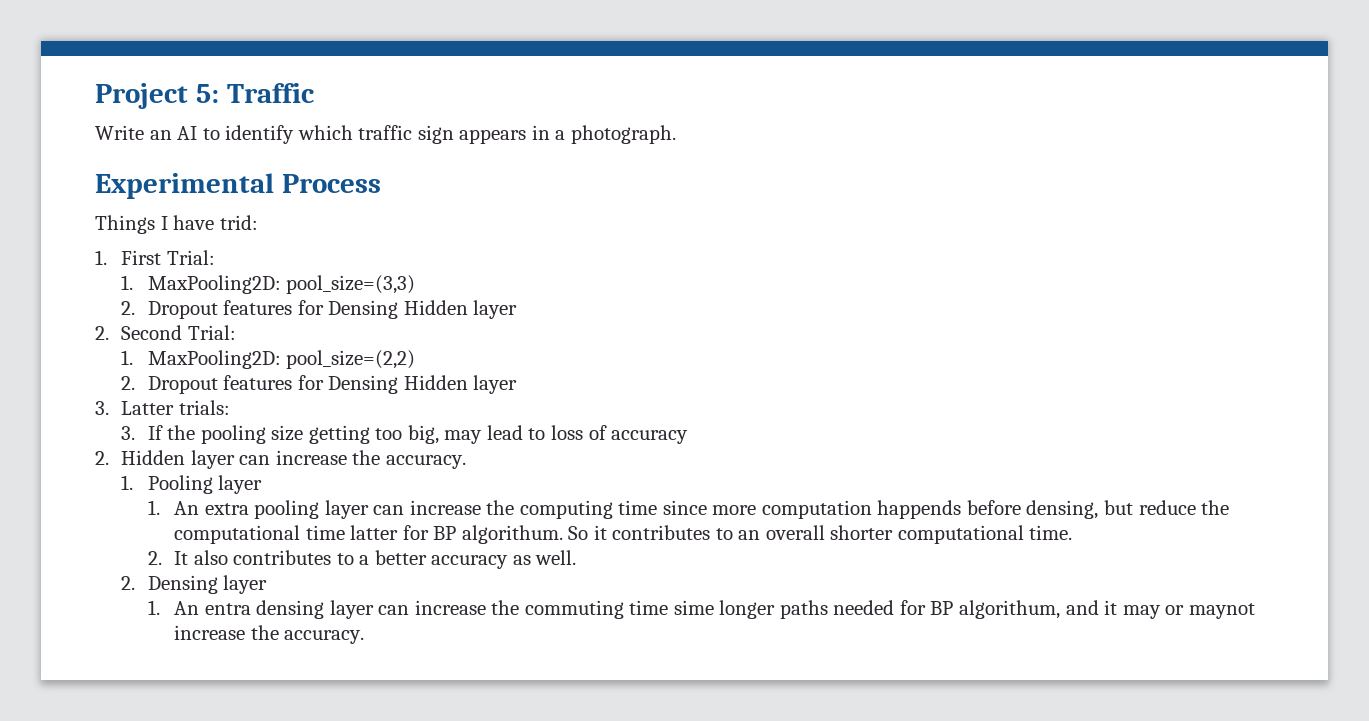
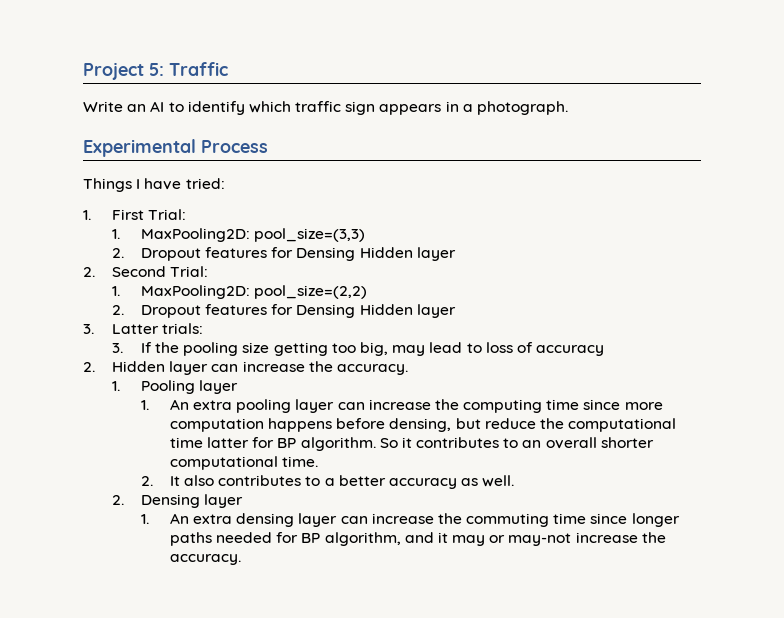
[219,215,258,230] trid: -> [185,178,225,189] tried:
[877,500,962,519] happends -> [268,418,333,432] happens
[461,525,563,544] algorithum. -> [300,437,376,451] algorithm.
[204,603,251,615] entra -> [193,514,233,524] extra
[673,600,714,615] sime -> [590,513,628,524] since
[959,600,1061,619] algorithum, -> [324,532,401,546] algorithm,
[1188,603,1255,619] maynot -> [508,533,572,546] may-not

